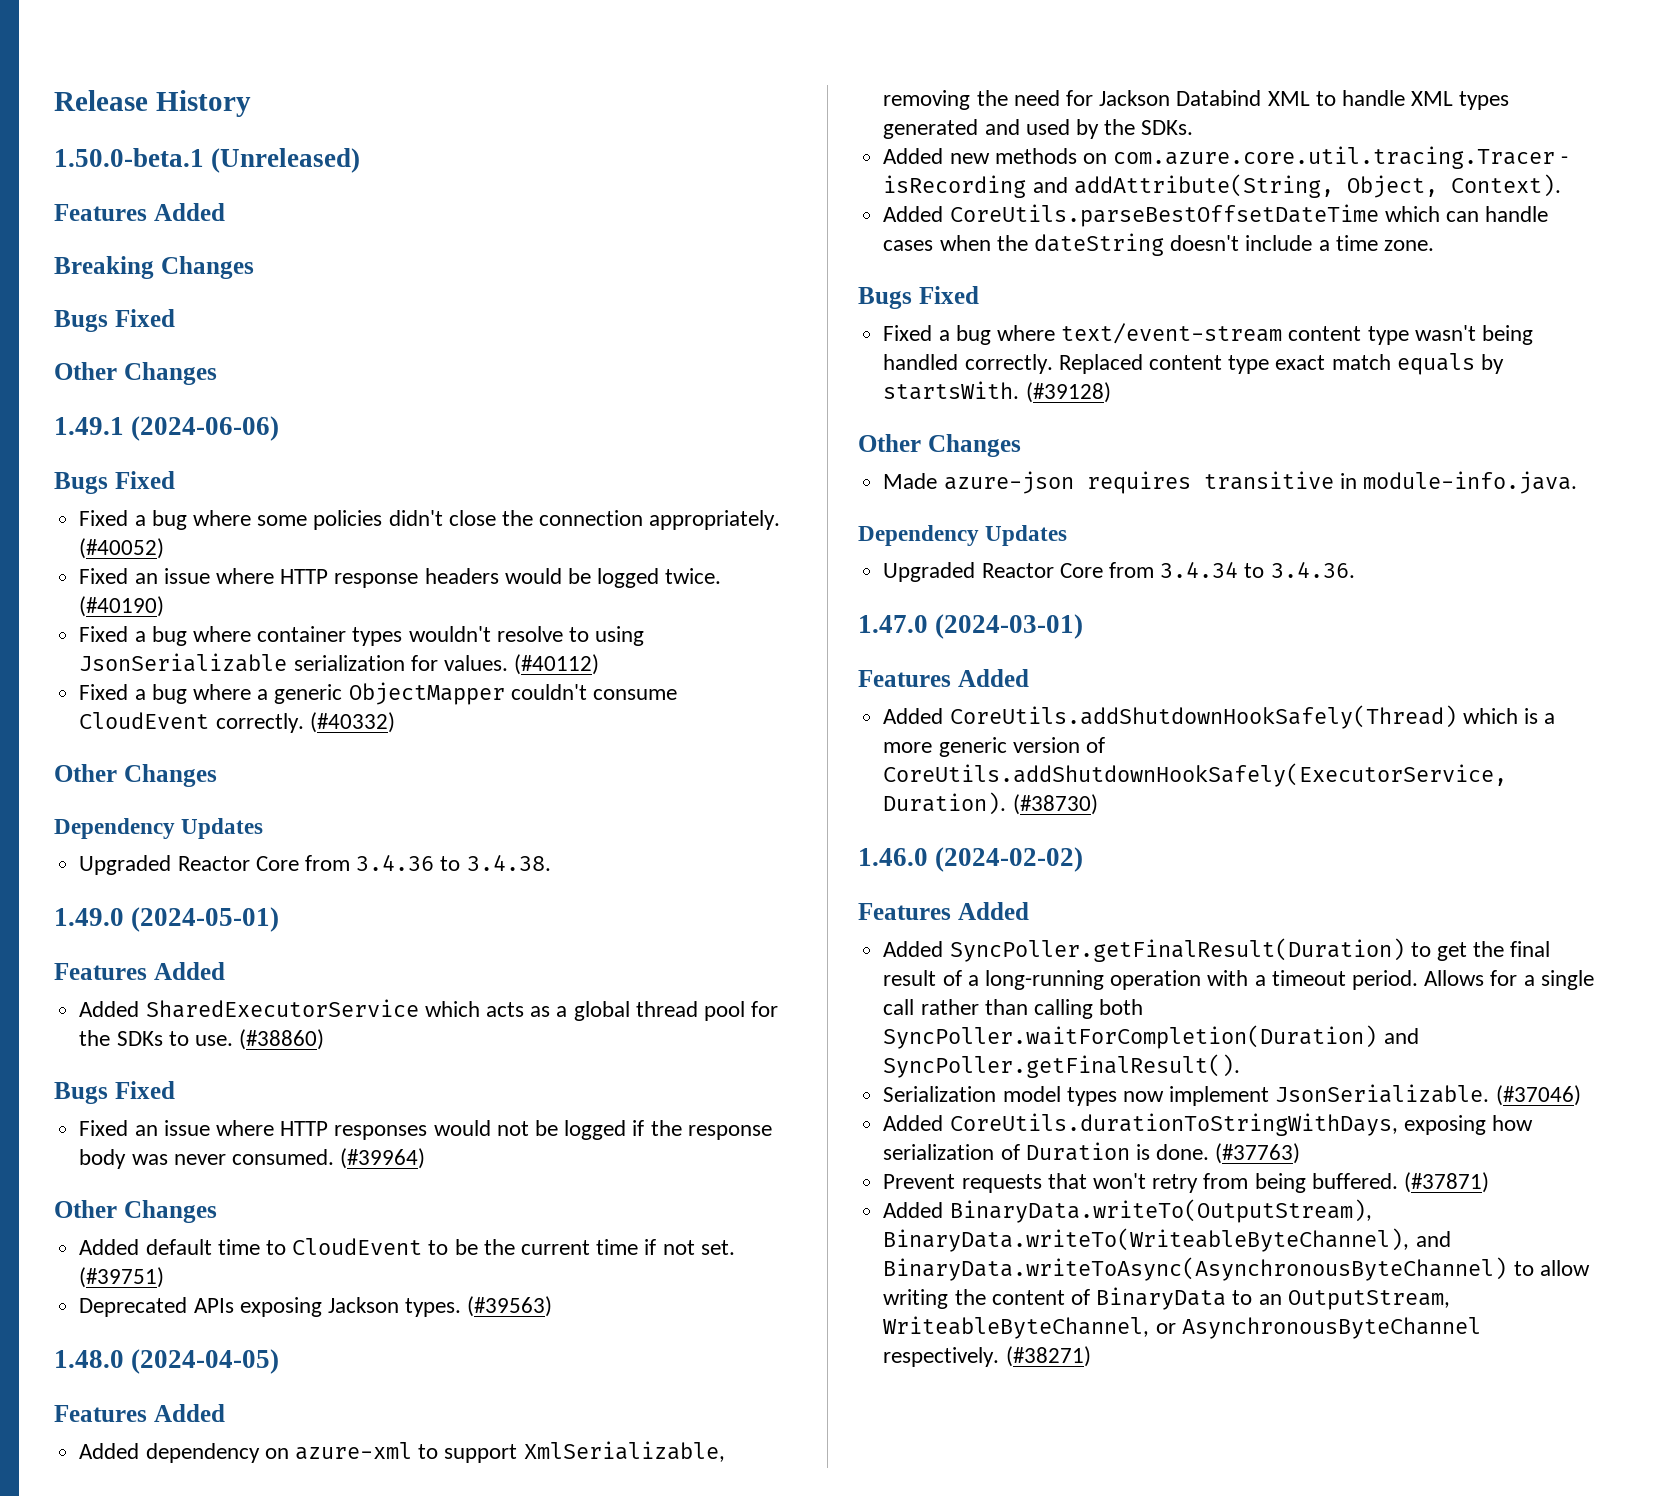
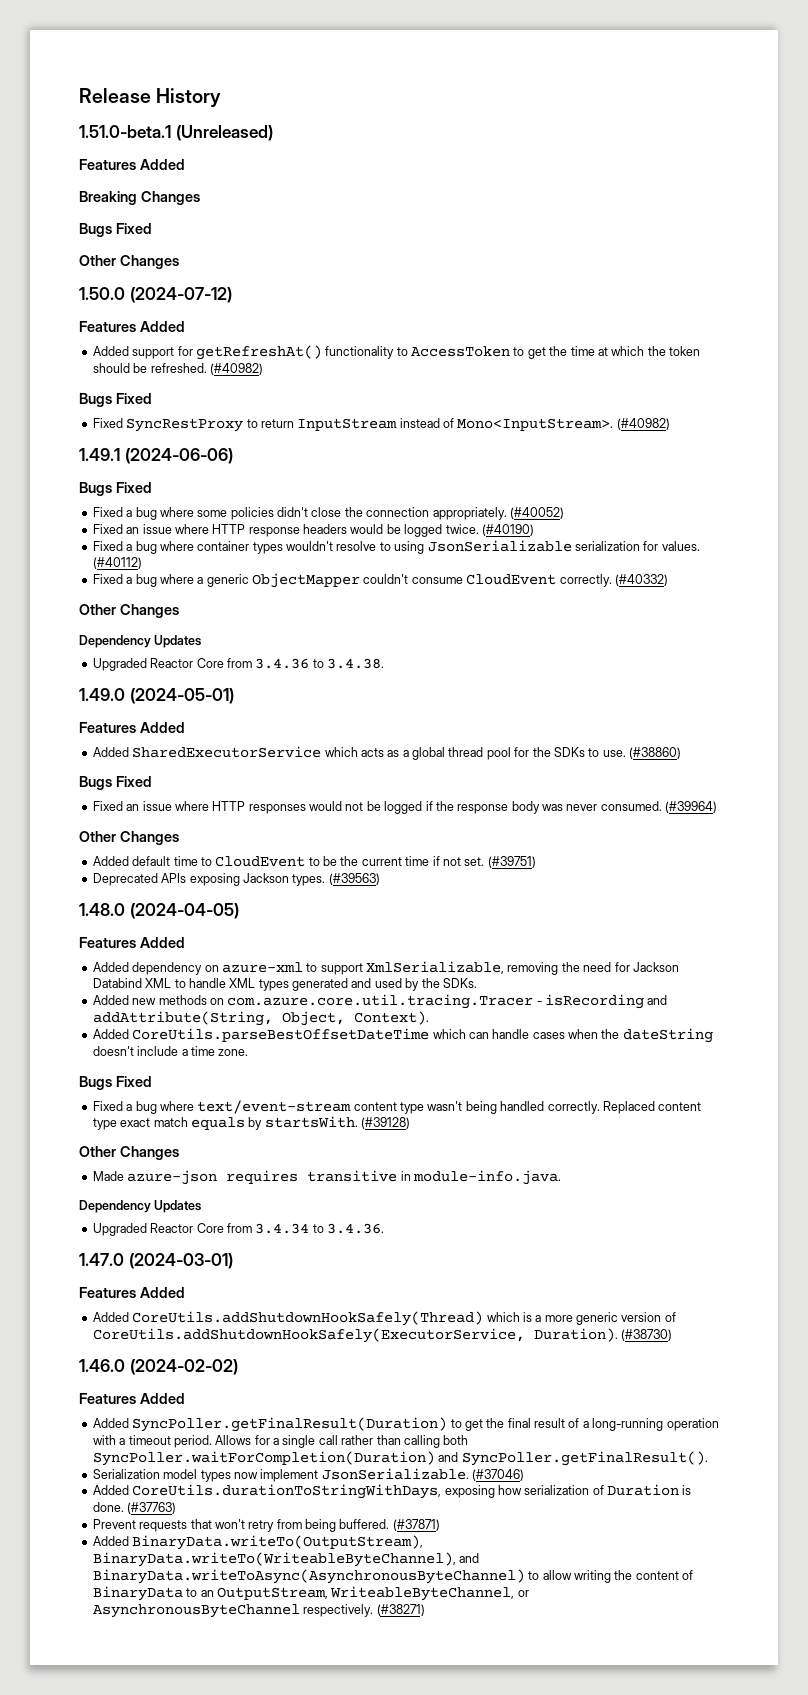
[54,148,204,167] 1.50.0-beta.1 -> [79,125,171,138] 1.51.0-beta.1
(217, 373) none -> [79,287,232,303] [79,321,185,332] [92,345,700,360] [92,363,263,375] [79,393,152,407] [92,418,670,432] // 1.50.0 (2024-07-12) // Features Added // Added support for getRefreshAt() functionality to AccessToken to get the time at which the token should be refreshed. (#40982) // Bugs Fixed // Fixed SyncRestProxy to return InputStream instead of Mono<InputStream>. (#40982)

